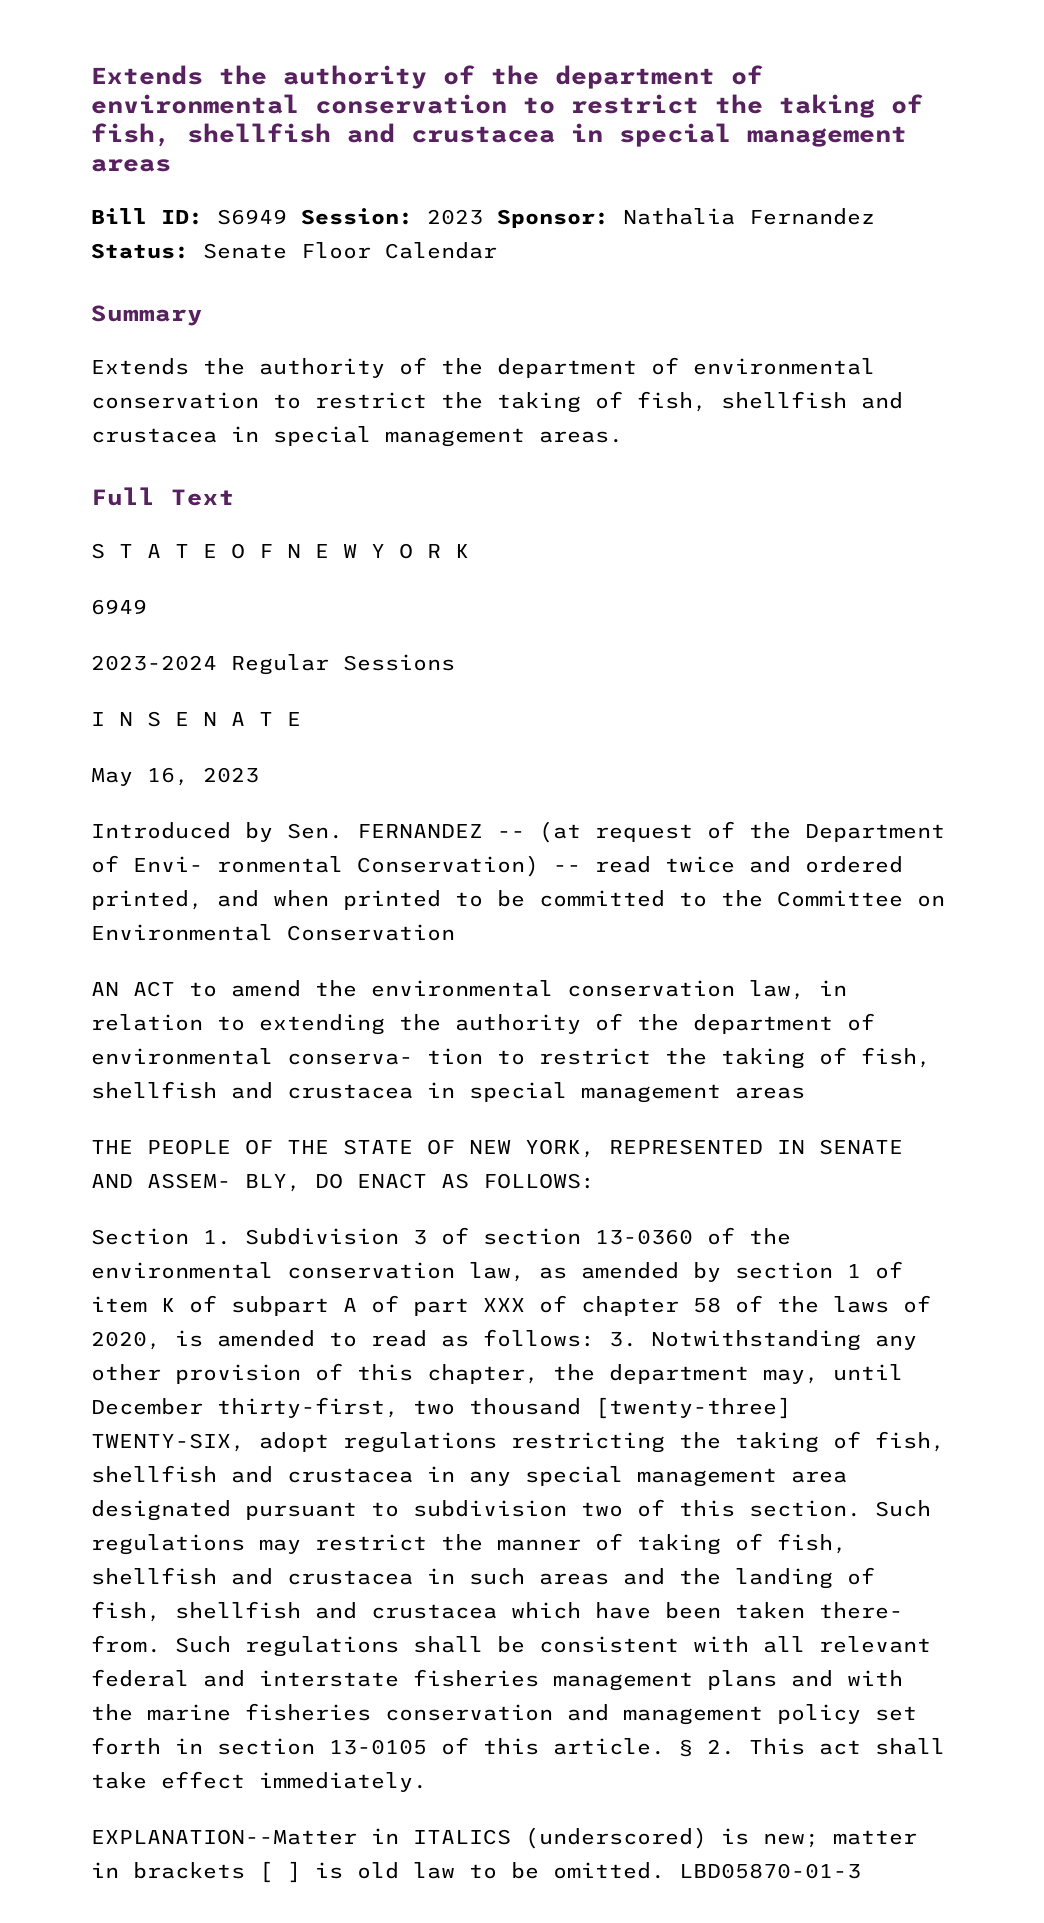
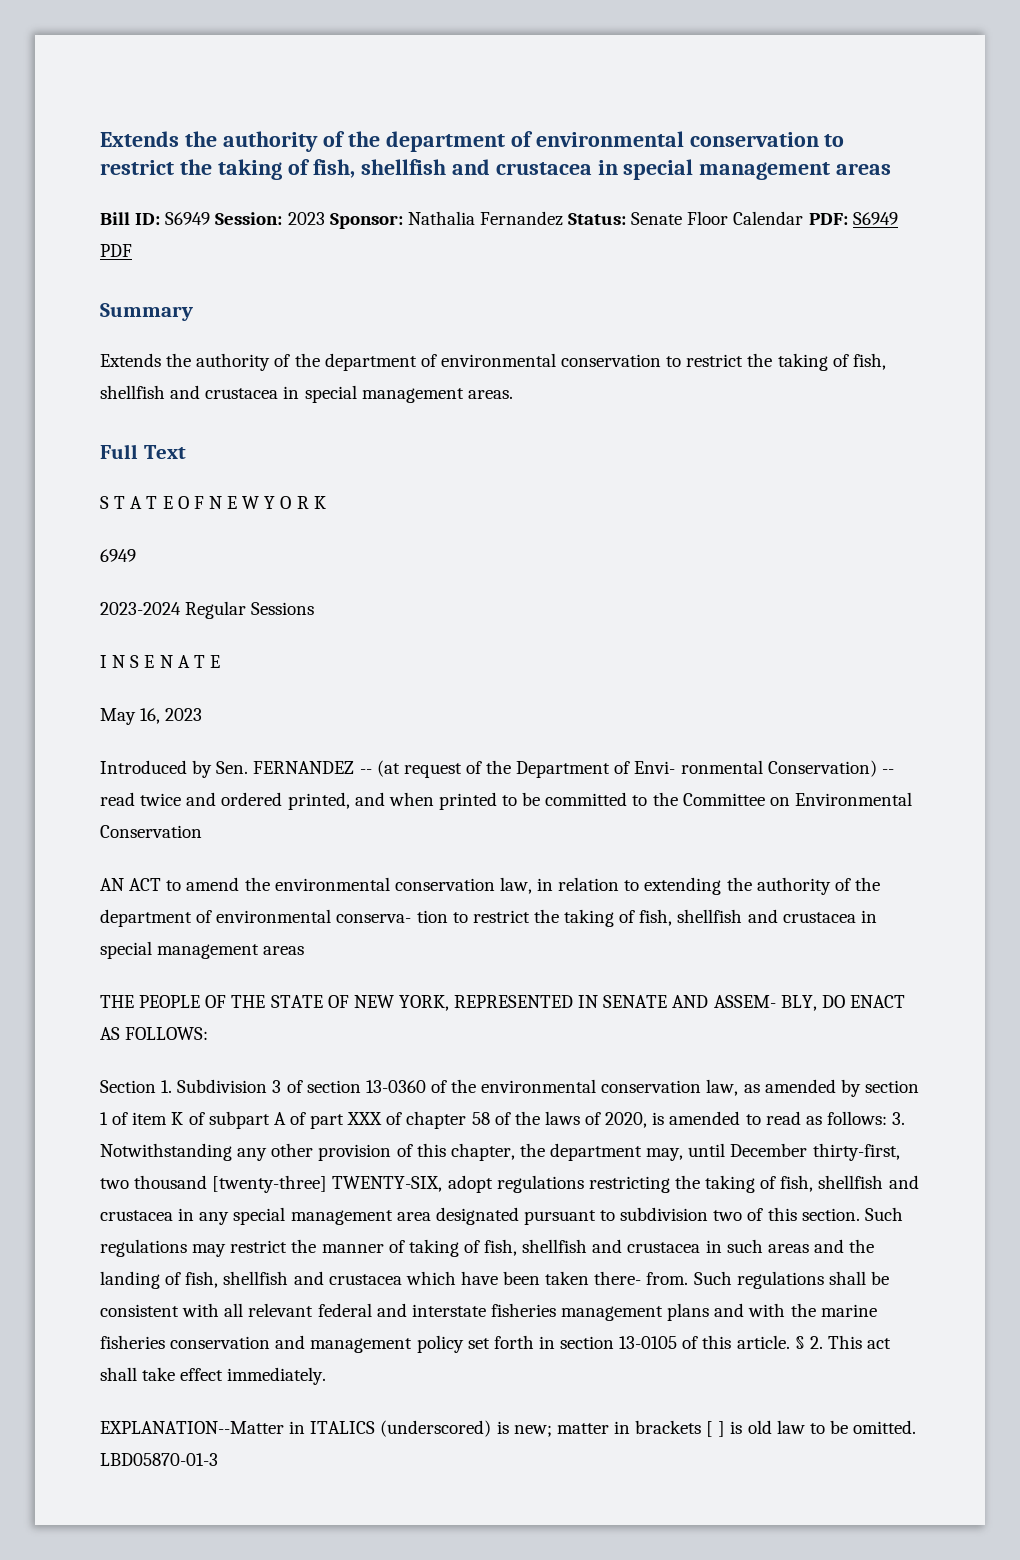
(497, 250) none -> [808,212,898,225] [100,244,132,257] PDF: S6949 PDF

